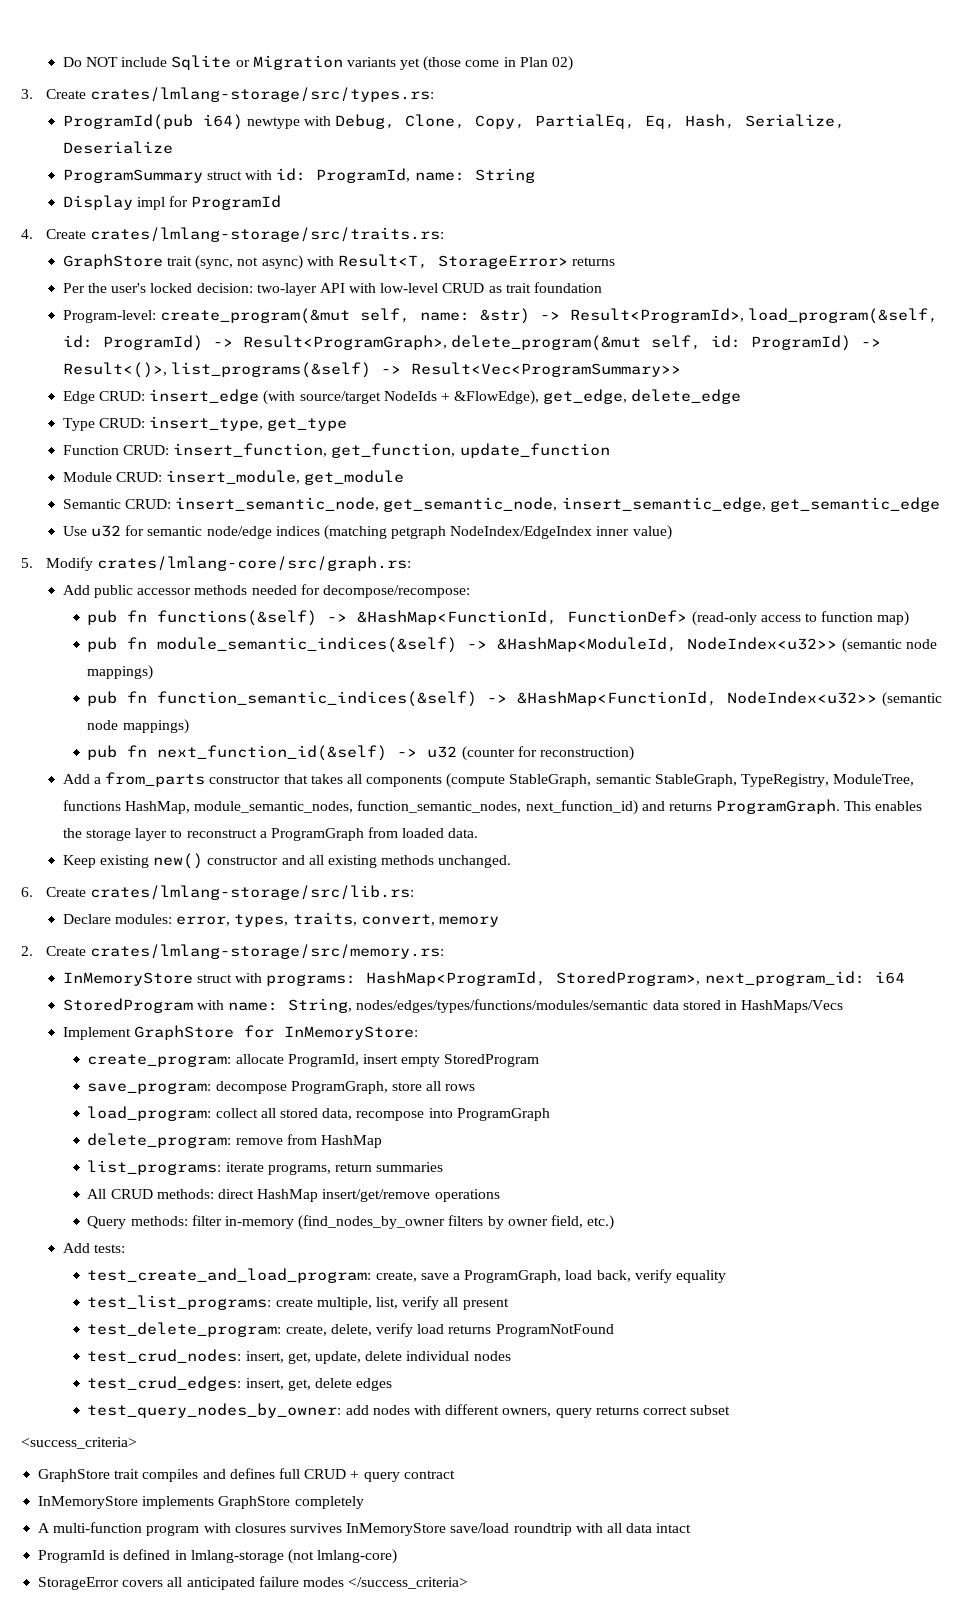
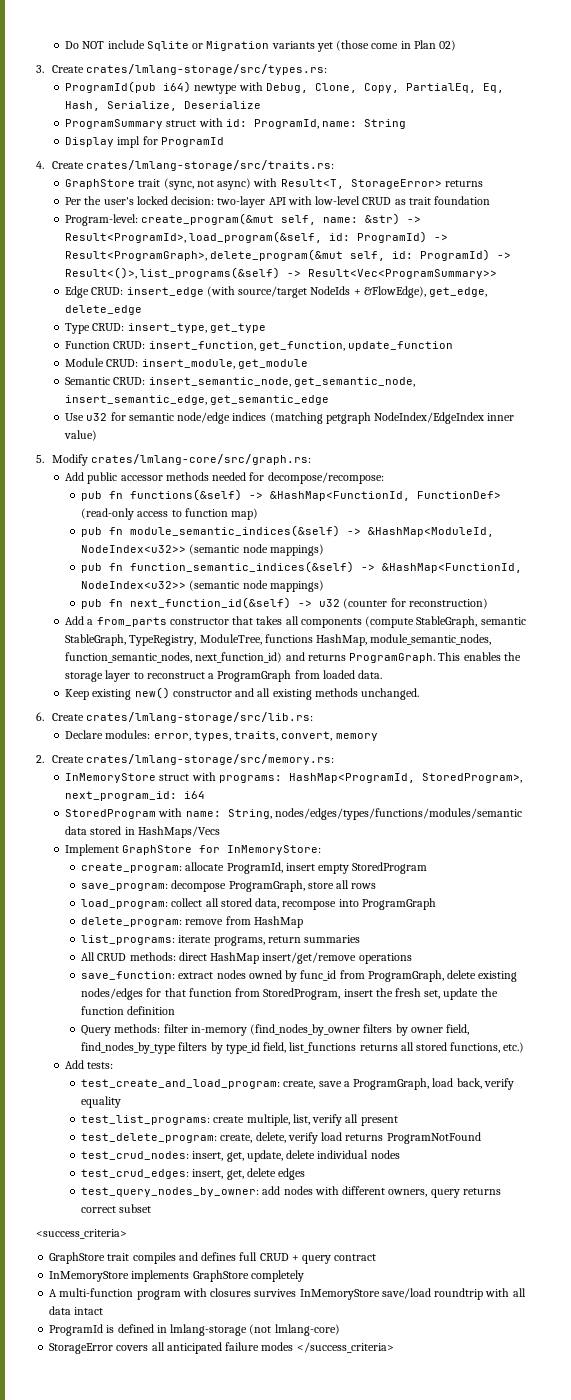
(500, 1195) none -> [81,970,518,982] [81,988,498,1000] [81,1006,176,1015] // save_function: extract nodes owned by func_id from ProgramGraph, delete existing nodes/edges for that function from StoredProgram, insert the fresh set, update the function definition
(583, 1221) none -> [81,1042,501,1054] find_nodes_by_type filters by type_id field, list_functions returns all stored functions,

